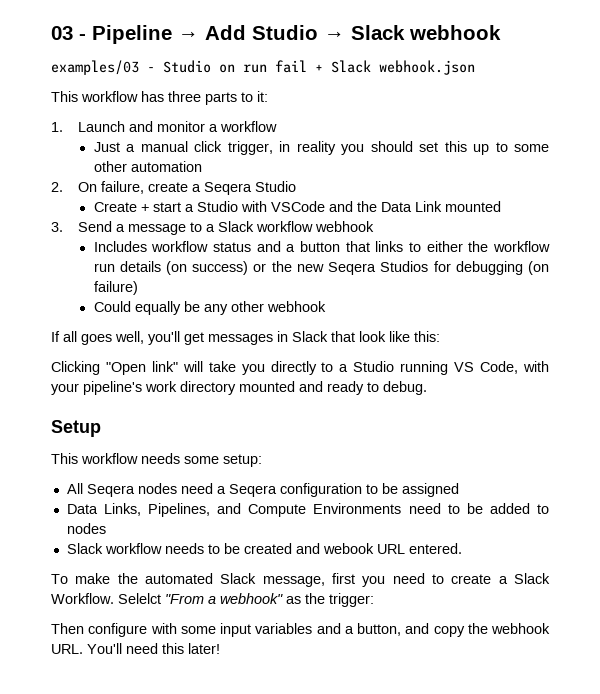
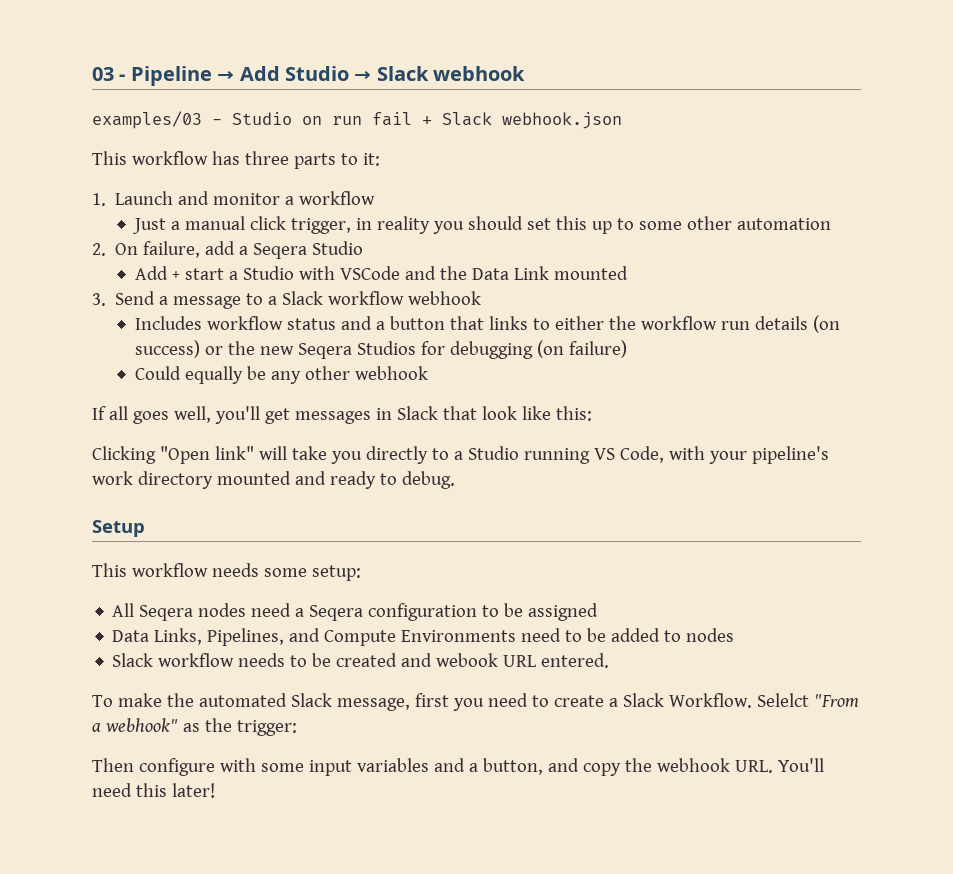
[147,182,188,192] create -> [205,241,236,255] add
[93,202,137,212] Create -> [134,266,168,280] Add

